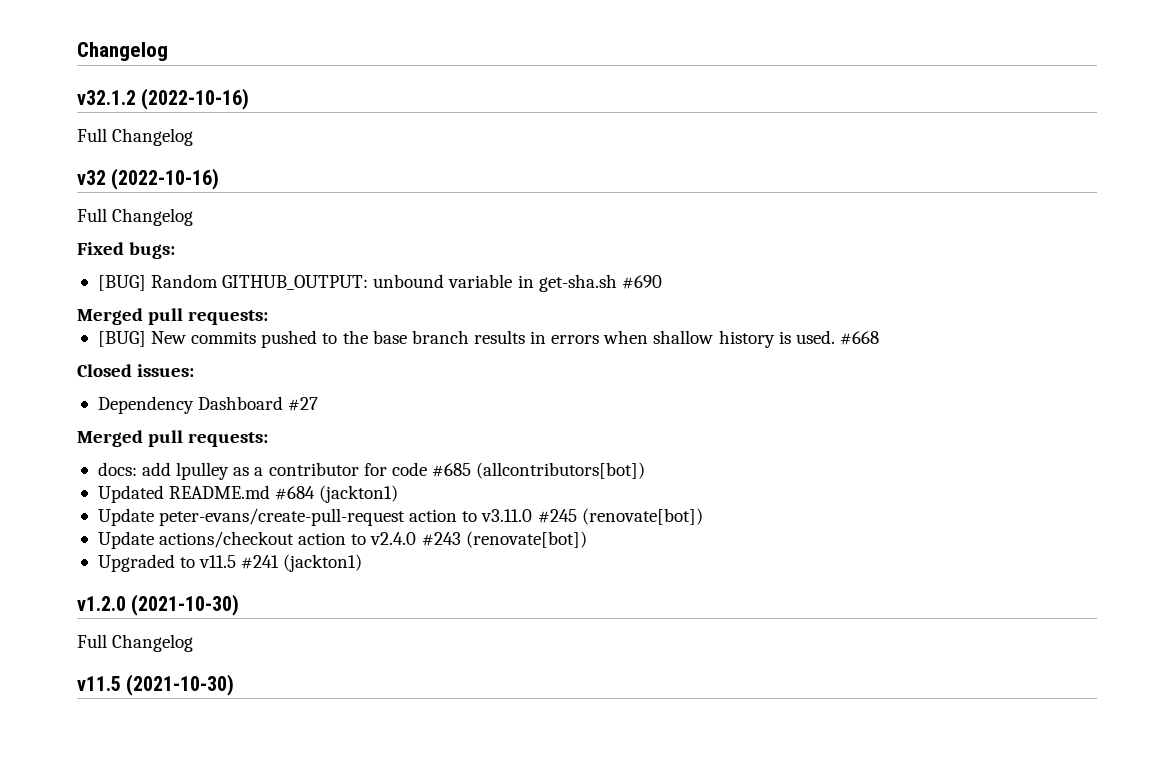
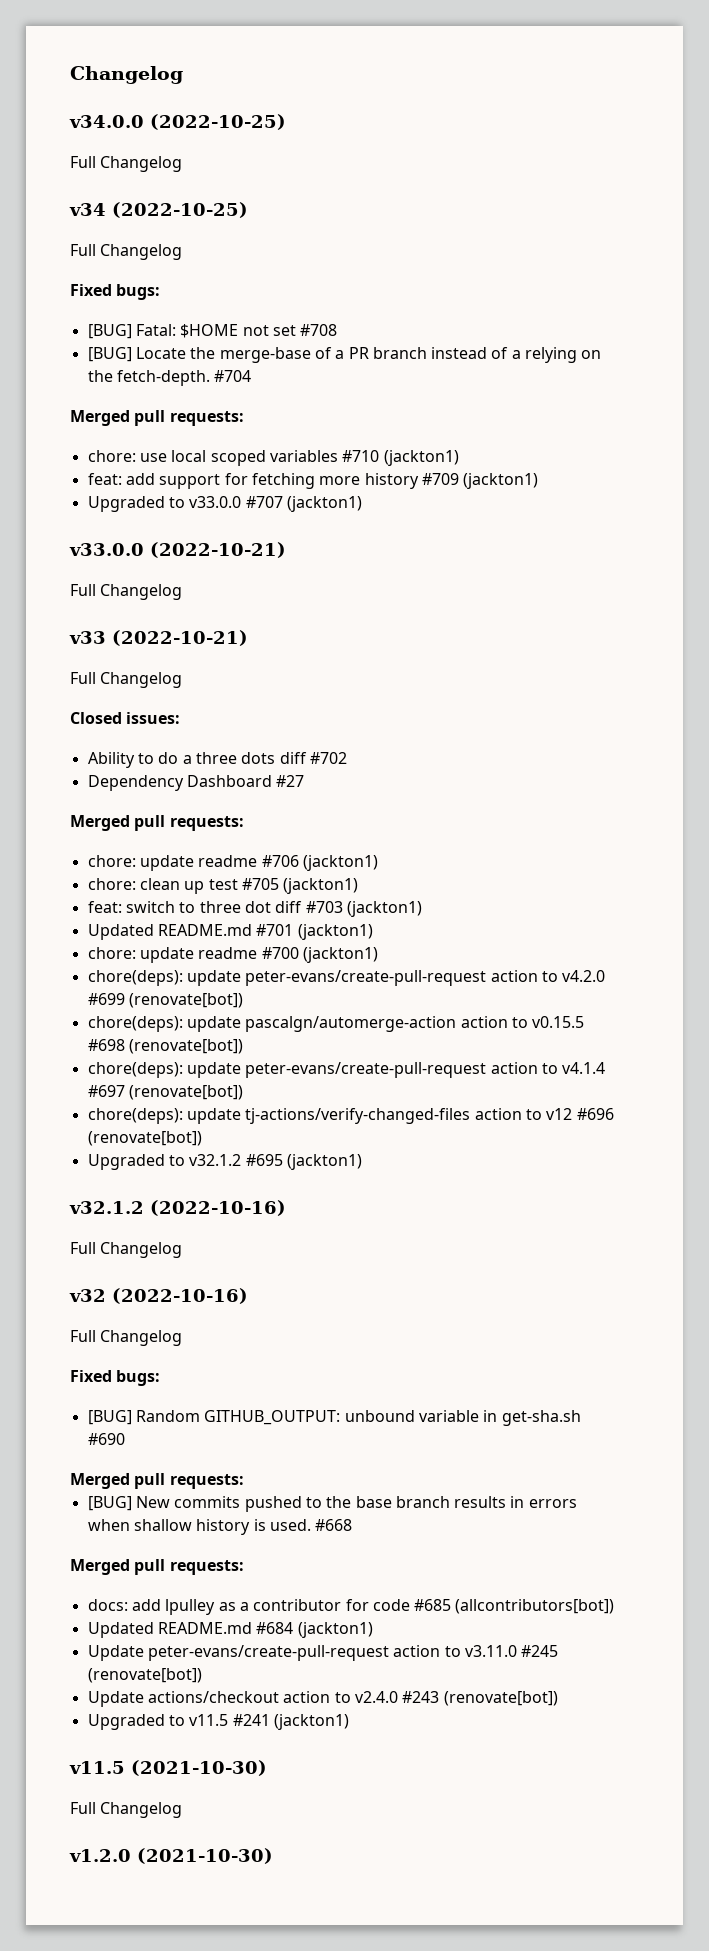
[77,42,168,61] Changelog -> [70,66,183,84] [69,114,286,130] [70,156,183,172] [69,202,248,218] [70,244,183,260] [70,284,161,300] [87,324,338,339] [87,347,602,363] [87,370,252,386] [70,410,244,426] [87,450,459,466] [87,473,539,489] [87,496,362,512] [69,542,286,558] [70,584,183,600] [69,630,248,646] [70,672,183,688] [70,712,181,724] [87,752,347,768] [87,775,305,791] [70,815,244,831] [87,855,378,871] [87,878,359,894] [87,901,422,917] [87,924,373,940] [87,947,378,963] [87,970,606,986] [87,993,243,1008] [87,1016,585,1032] [87,1039,243,1054] [87,1062,606,1078] [87,1085,243,1100] [87,1108,614,1124] [87,1131,202,1146] [87,1154,362,1170] Changelog // v34.0.0 (2022-10-25) // Full Changelog // v34 (2022-10-25) // Full Changelog // Fixed bugs: // [BUG] Fatal: $HOME not set #708 // [BUG] Locate the merge-base of a PR branch instead of a relying on the fetch-depth. #704 // Merged pull requests: // chore: use local scoped variables #710 (jackton1) // feat: add support for fetching more history #709 (jackton1) // Upgraded to v33.0.0 #707 (jackton1) // v33.0.0 (2022-10-21) // Full Changelog // v33 (2022-10-21) // Full Changelog // Closed issues: // Ability to do a three dots diff #702 // Dependency Dashboard #27 // Merged pull requests: // chore: update readme #706 (jackton1) // chore: clean up test #705 (jackton1) // feat: switch to three dot diff #703 (jackton1) // Updated README.md #701 (jackton1) // chore: update readme #700 (jackton1) // chore(deps): update peter-evans/create-pull-request action to v4.2.0 #699 (renovate[bot]) // chore(deps): update pascalgn/automerge-action action to v0.15.5 #698 (renovate[bot]) // chore(deps): update peter-evans/create-pull-request action to v4.1.4 #697 (renovate[bot]) // chore(deps): update tj-actions/verify-changed-files action to v12 #696 (renovate[bot]) // Upgraded to v32.1.2 #695 (jackton1)
[77,364,195,377] [97,396,319,414] // Closed issues: // Dependency Dashboard #27 -> (353, 1525) none
[77,596,126,611] v1.2.0 -> [69,1761,125,1774] v11.5
[77,676,121,691] v11.5 -> [69,1849,131,1862] v1.2.0

